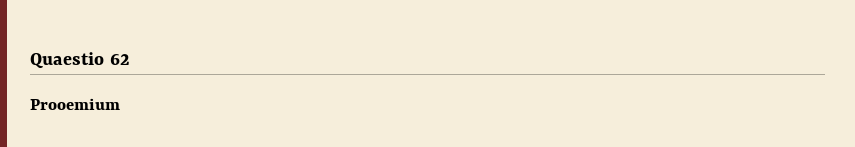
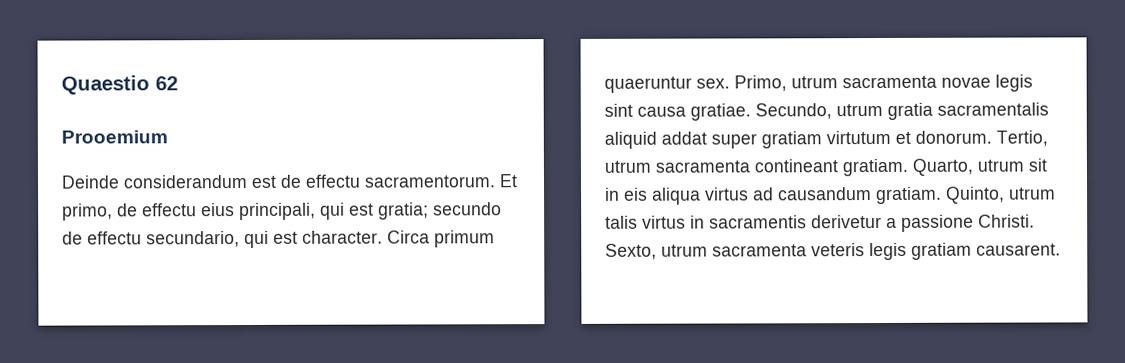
(120, 104) none -> [61,174,518,189] [62,202,502,221] [62,230,495,249] [604,74,1033,93] [604,102,1049,121] [604,130,1048,149] [604,158,1047,177] [605,186,1056,205] [605,214,1035,232] [605,242,1061,261] // Deinde considerandum est de effectu sacramentorum. Et primo, de effectu eius principali, qui est gratia; secundo de effectu secundario, qui est character. Circa primum quaeruntur sex. Primo, utrum sacramenta novae legis sint causa gratiae. Secundo, utrum gratia sacramentalis aliquid addat super gratiam virtutum et donorum. Tertio, utrum sacramenta contineant gratiam. Quarto, utrum sit in eis aliqua virtus ad causandum gratiam. Quinto, utrum talis virtus in sacramentis derivetur a passione Christi. Sexto, utrum sacramenta veteris legis gratiam causarent.

